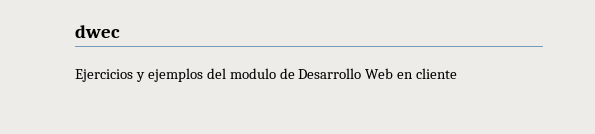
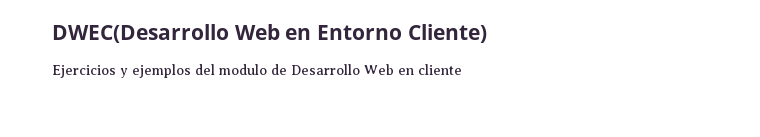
[75,25,120,38] dwec -> [52,24,487,43] DWEC(Desarrollo Web en Entorno Cliente)

